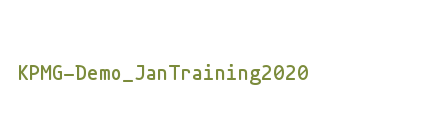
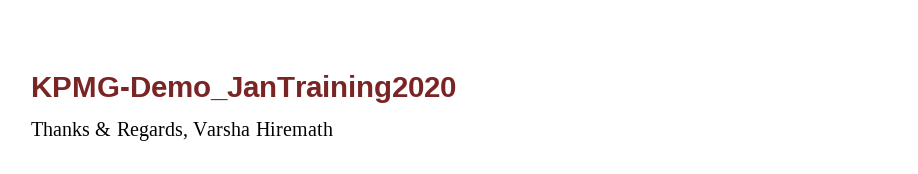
(309, 74) none -> [31,122,333,141] // Thanks & Regards, Varsha Hiremath

